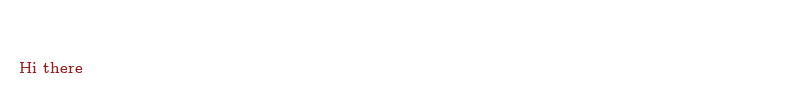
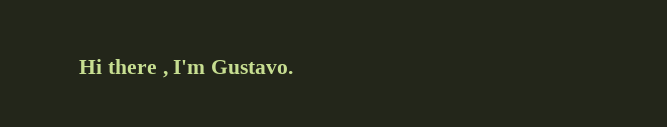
(83, 67) none -> [162,60,294,78] , I'm Gustavo.

